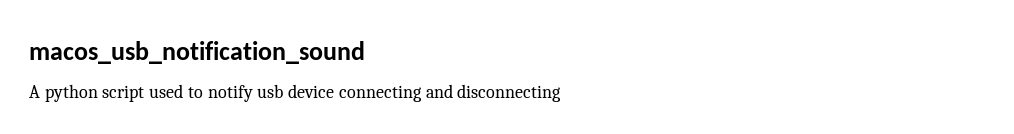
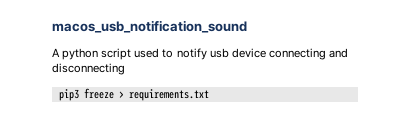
(562, 93) none -> [58,88,209,101] // pip3 freeze > requirements.txt

